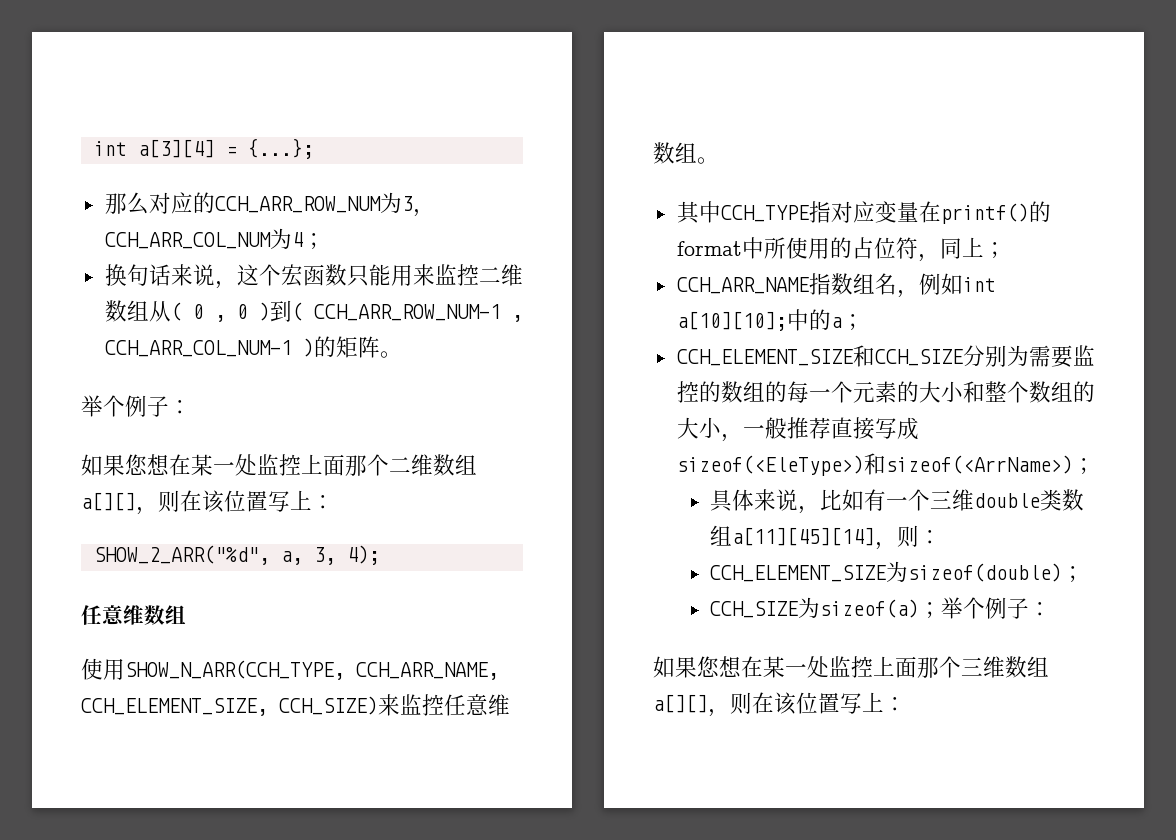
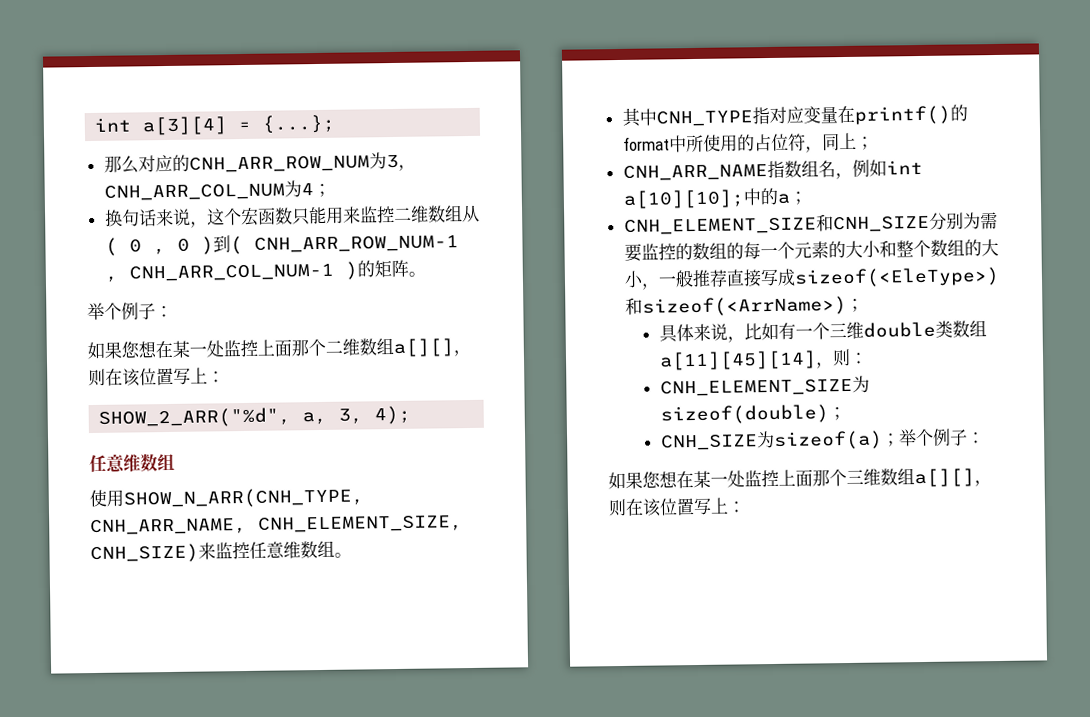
[214,196,381,213] CCH_ARR_ROW_NUM -> [188,155,370,173] CNH_ARR_ROW_NUM
[104,232,271,249] CCH_ARR_COL_NUM -> [103,183,285,201] CNH_ARR_COL_NUM
[313,304,523,322] [104,340,292,357] CCH_ARR_ROW_NUM-1 , CCH_ARR_COL_NUM-1 -> [253,235,459,253] [104,263,334,282] CNH_ARR_ROW_NUM-1 , CNH_ARR_COL_NUM-1
[125,660,499,680] [81,696,378,716] SHOW_N_ARR(CCH_TYPE, CCH_ARR_NAME, CCH_ELEMENT_SIZE, CCH_SIZE) -> [123,487,364,509] [90,515,463,536] [90,543,199,564] SHOW_N_ARR(CNH_TYPE, CNH_ARR_NAME, CNH_ELEMENT_SIZE, CNH_SIZE)
[720,205,809,222] CCH_TYPE -> [655,110,753,127] CNH_TYPE
[676,277,809,294] CCH_ARR_NAME -> [622,164,768,181] CNH_ARR_NAME
[676,345,963,367] CCH_ELEMENT_SIZE和CCH_SIZE -> [623,214,930,235] CNH_ELEMENT_SIZE和CNH_SIZE
[710,565,887,582] CCH_ELEMENT_SIZE -> [659,378,853,397] CNH_ELEMENT_SIZE
[710,601,799,618] CCH_SIZE -> [660,434,758,451] CNH_SIZE

